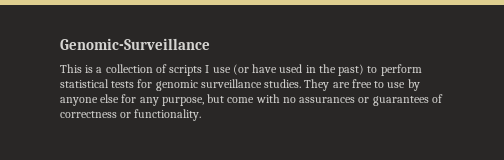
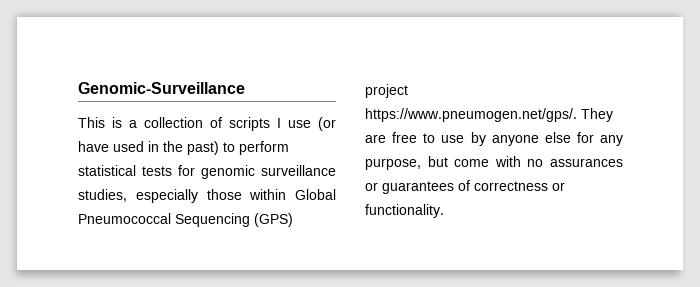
[264,79,302,88] studies. -> [78,189,336,203] [78,213,293,227] [365,84,408,98] [365,108,577,122] studies, especially those within Global Pneumococcal Sequencing (GPS) project https://www.pneumogen.net/gps/.

